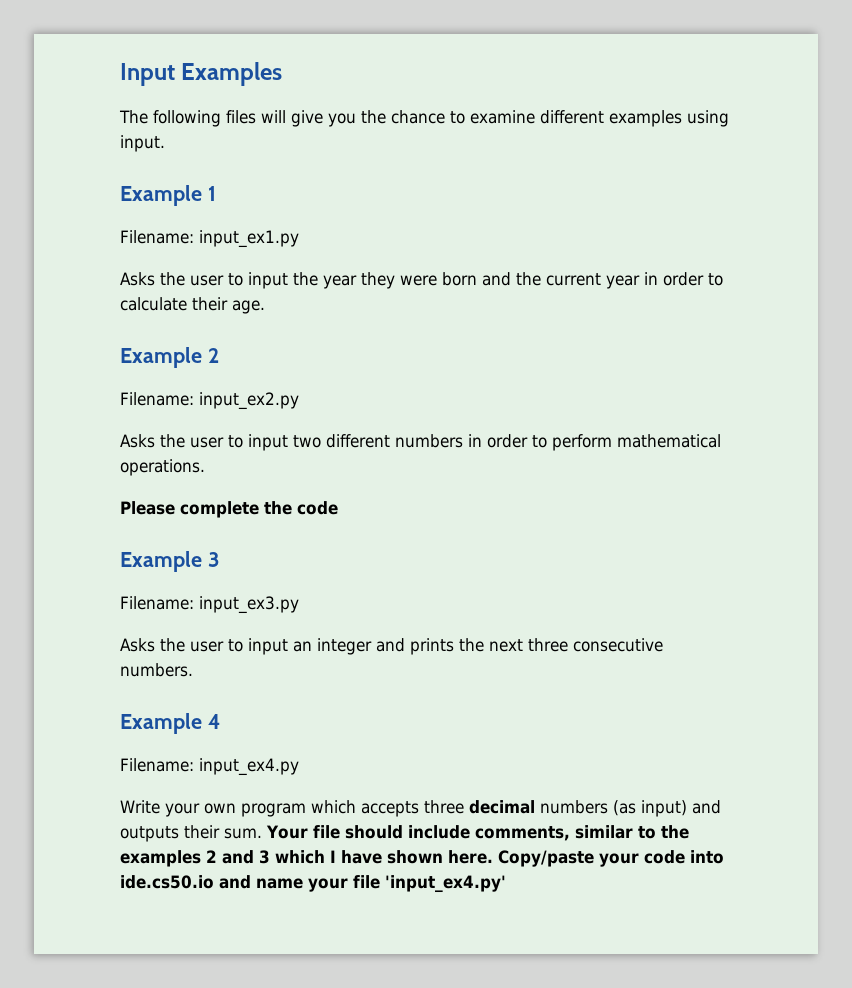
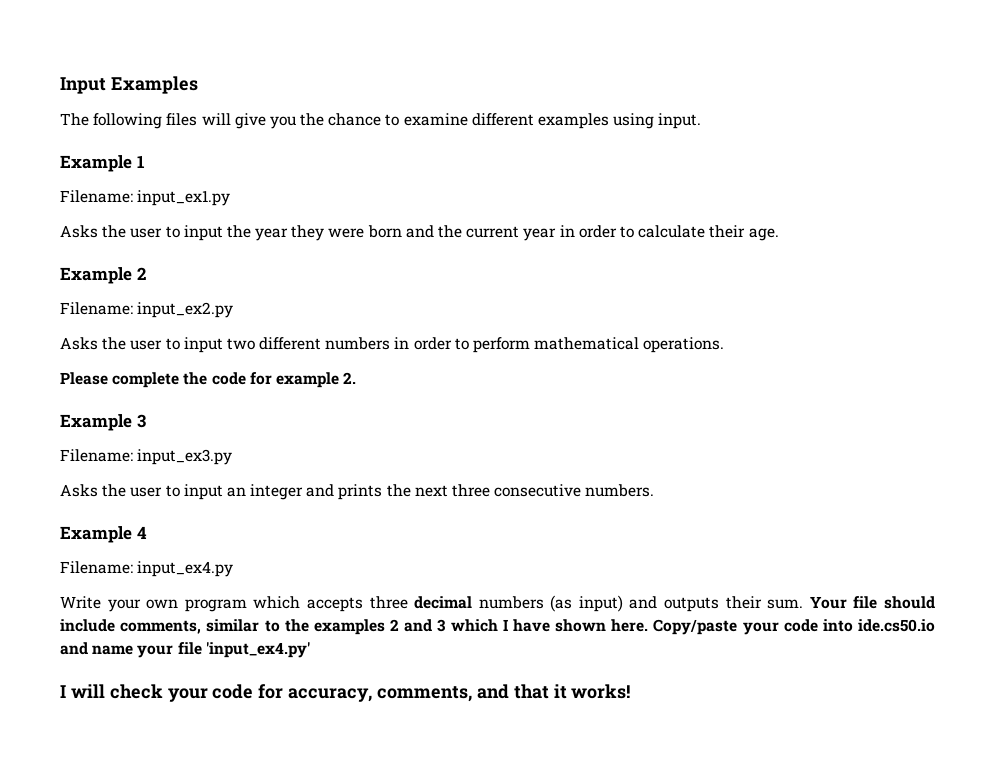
(338, 508) none -> [249,372,357,388] for example 2.
(506, 884) none -> [60,684,631,702] // I will check your code for accuracy, comments, and that it works!

